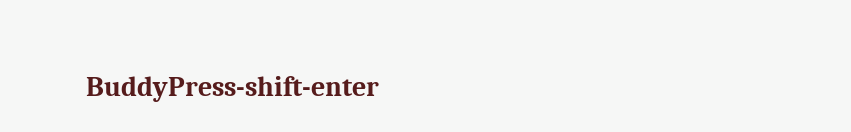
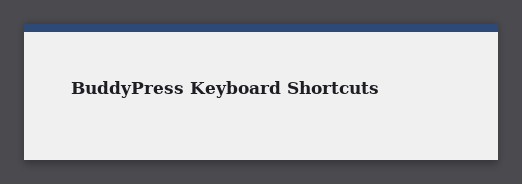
[86,76,379,102] BuddyPress-shift-enter -> [71,81,379,98] BuddyPress Keyboard Shortcuts

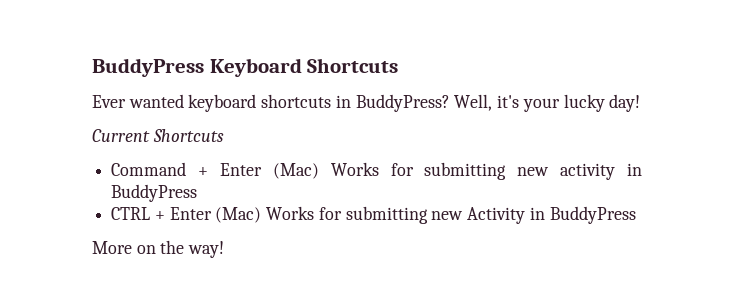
(379, 87) none -> [92,94,641,112] [92,129,224,142] [111,162,642,180] [111,184,198,202] [111,206,636,224] [92,240,225,258] // Ever wanted keyboard shortcuts in BuddyPress? Well, it's your lucky day! // Current Shortcuts // Command + Enter (Mac) Works for submitting new activity in BuddyPress // CTRL + Enter (Mac) Works for submitting new Activity in BuddyPress // More on the way!

